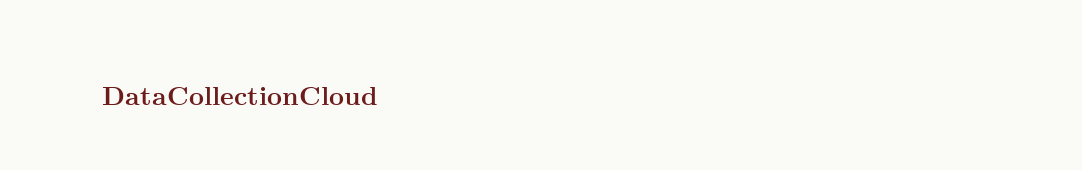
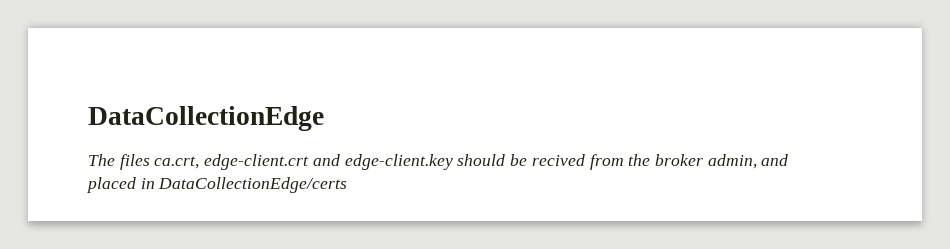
[102,87,378,105] DataCollectionCloud -> [88,106,324,131] [88,154,789,170] [86,177,348,193] DataCollectionEdge // The files ca.crt, edge-client.crt and edge-client.key should be recived from the broker admin, and placed in DataCollectionEdge/certs

